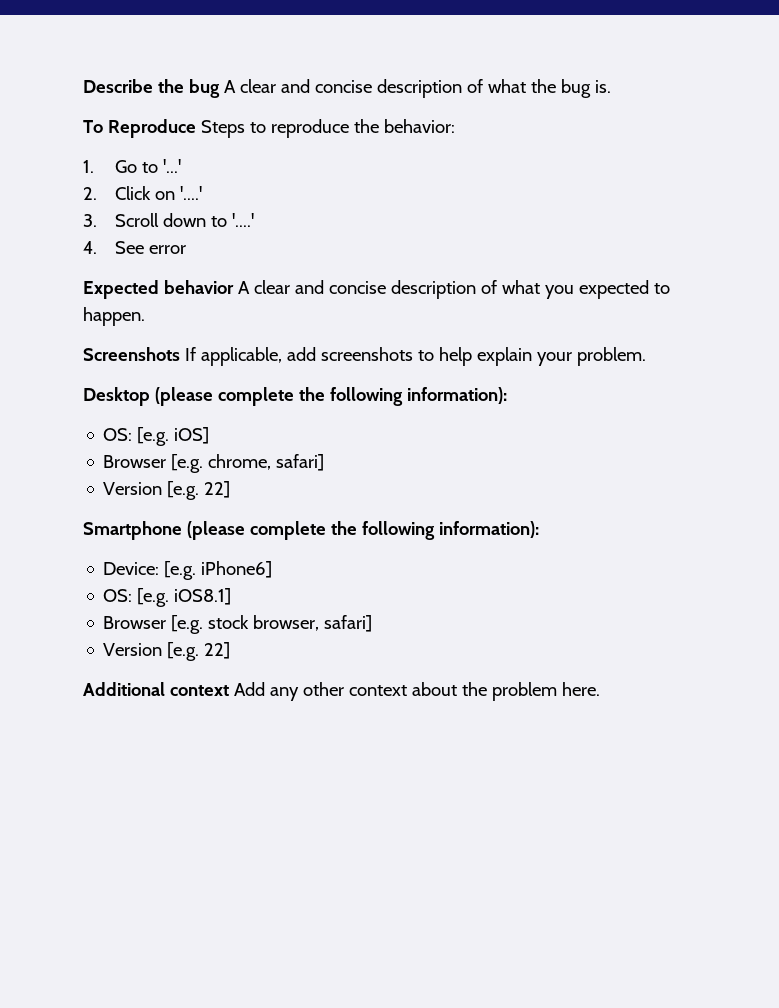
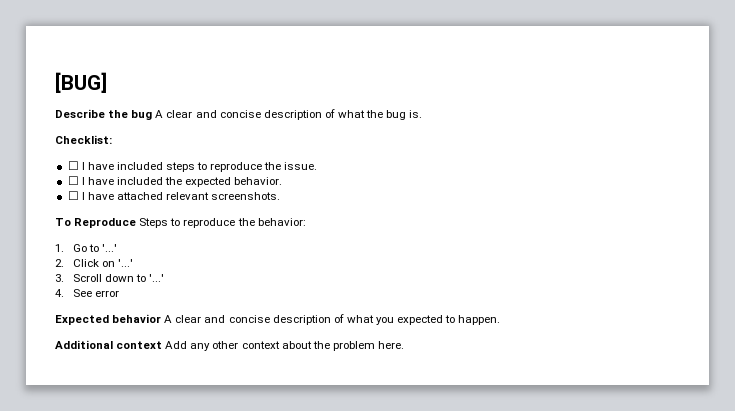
(83, 86) none -> [55,72,107,93] [BUG] //
(611, 86) none -> [55,135,112,144] [67,161,318,172] [67,176,283,187] [67,191,281,200] // Checklist: // ☐ I have included steps to reproduce the issue. // ☐ I have included the expected behavior. // ☐ I have attached relevant screenshots.
[180,186,203,200] '....' -> [118,259,134,267] '...'
[232,213,255,227] '....' -> [149,274,165,282] '...'
[83,347,646,366] [83,387,507,406] [103,427,210,446] [103,454,325,473] [103,481,231,500] [83,521,539,540] [103,561,273,580] [103,588,232,607] [103,615,373,634] [103,642,231,661] // Screenshots If applicable, add screenshots to help explain your problem. // Desktop (please complete the following information): // OS: [e.g. iOS] // Browser [e.g. chrome, safari] // Version [e.g. 22] // Smartphone (please complete the following information): // Device: [e.g. iPhone6] // OS: [e.g. iOS8.1] // Browser [e.g. stock browser, safari] // Version [e.g. 22] -> (501, 320) none

